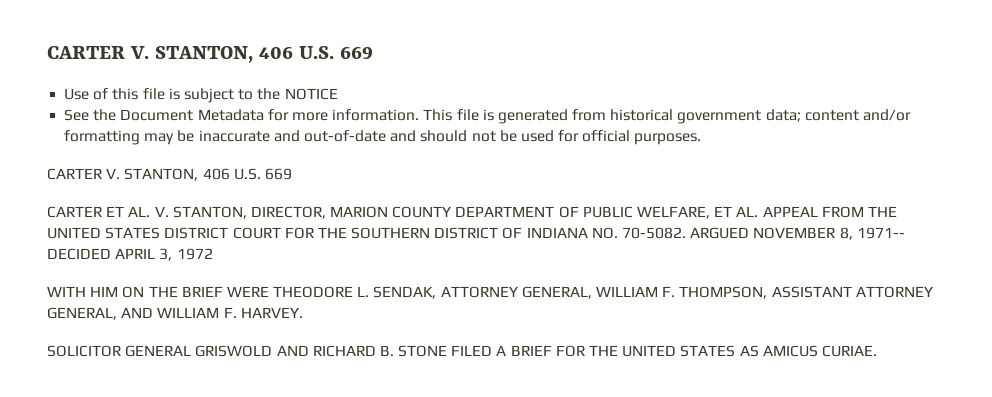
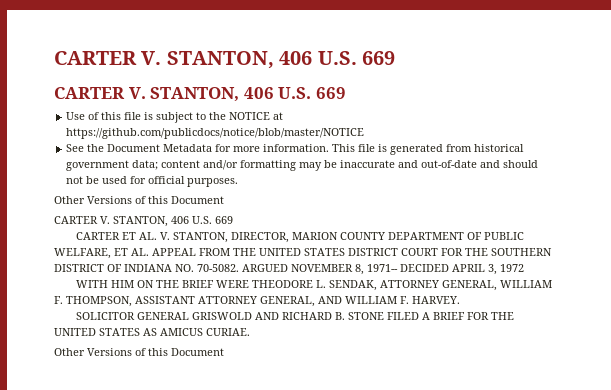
[47,46,374,63] CARTER V. STANTON, 406 U.S. 669 -> [54,51,395,69] [54,87,346,102] CARTER V. STANTON, 406 U.S. 669 // CARTER V. STANTON, 406 U.S. 669
(338, 94) none -> [273,112,284,120] [66,128,365,139] at https://github.com/publicdocs/notice/blob/master/NOTICE
(702, 139) none -> [54,196,224,204] // Other Versions of this Document
(877, 351) none -> [54,348,224,356] // Other Versions of this Document

